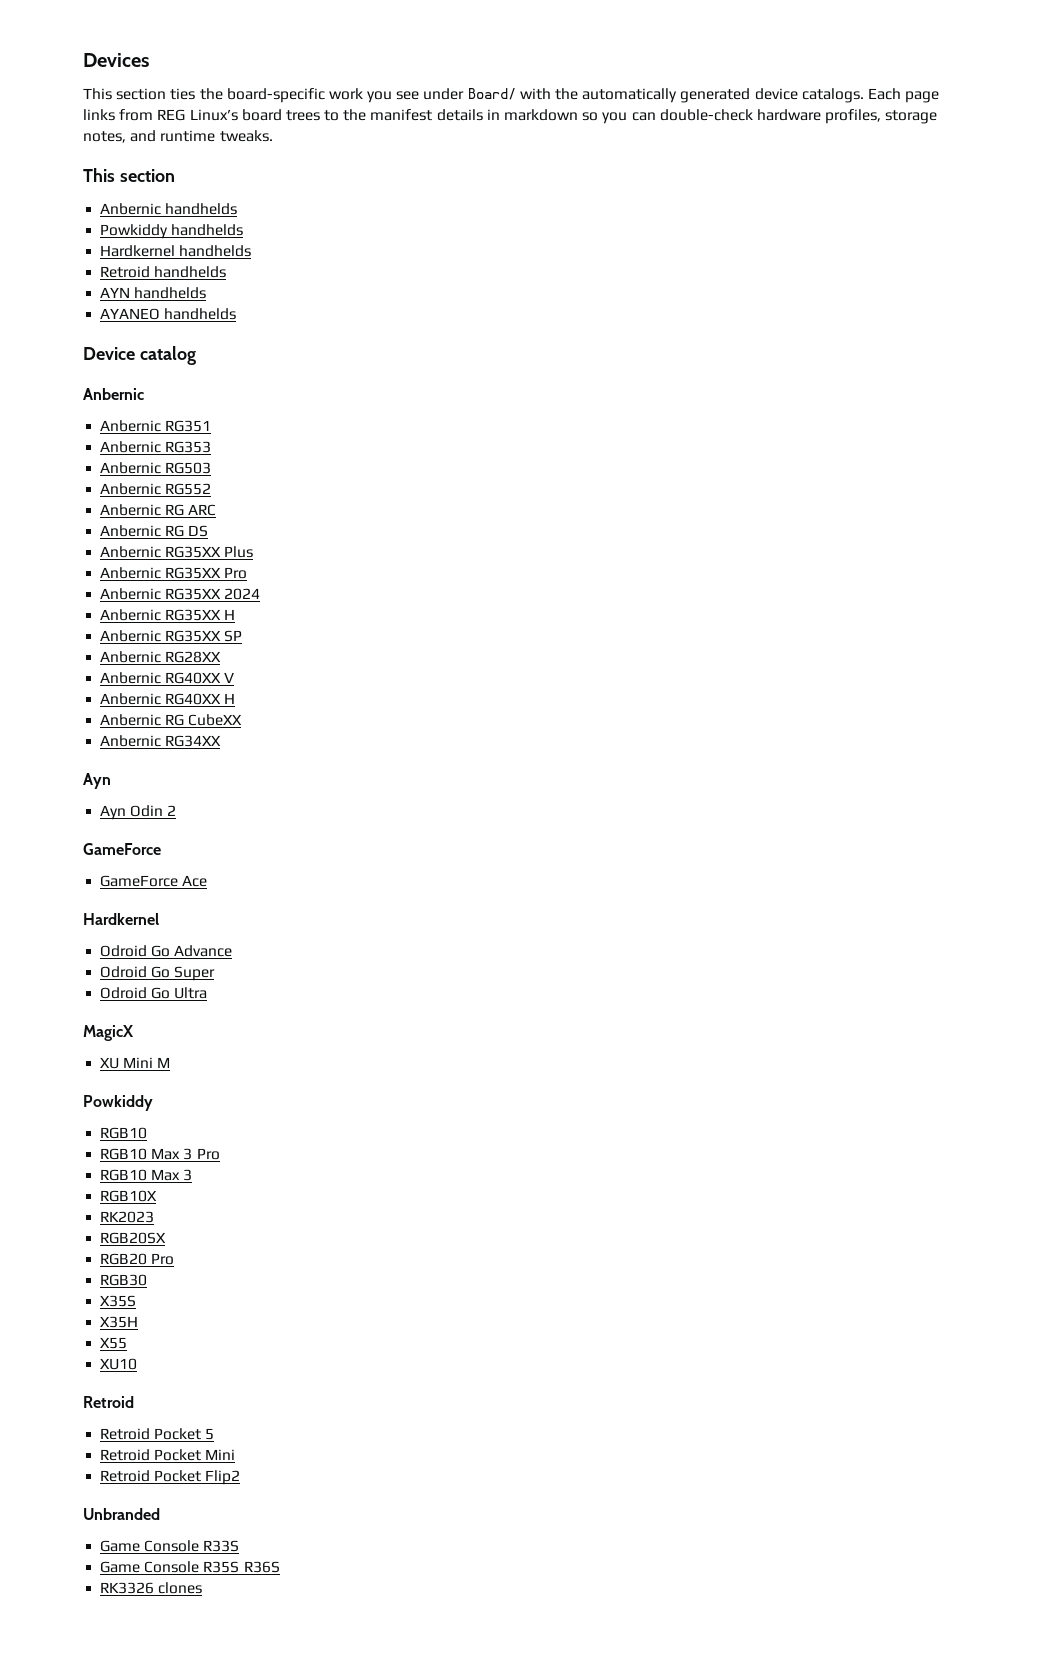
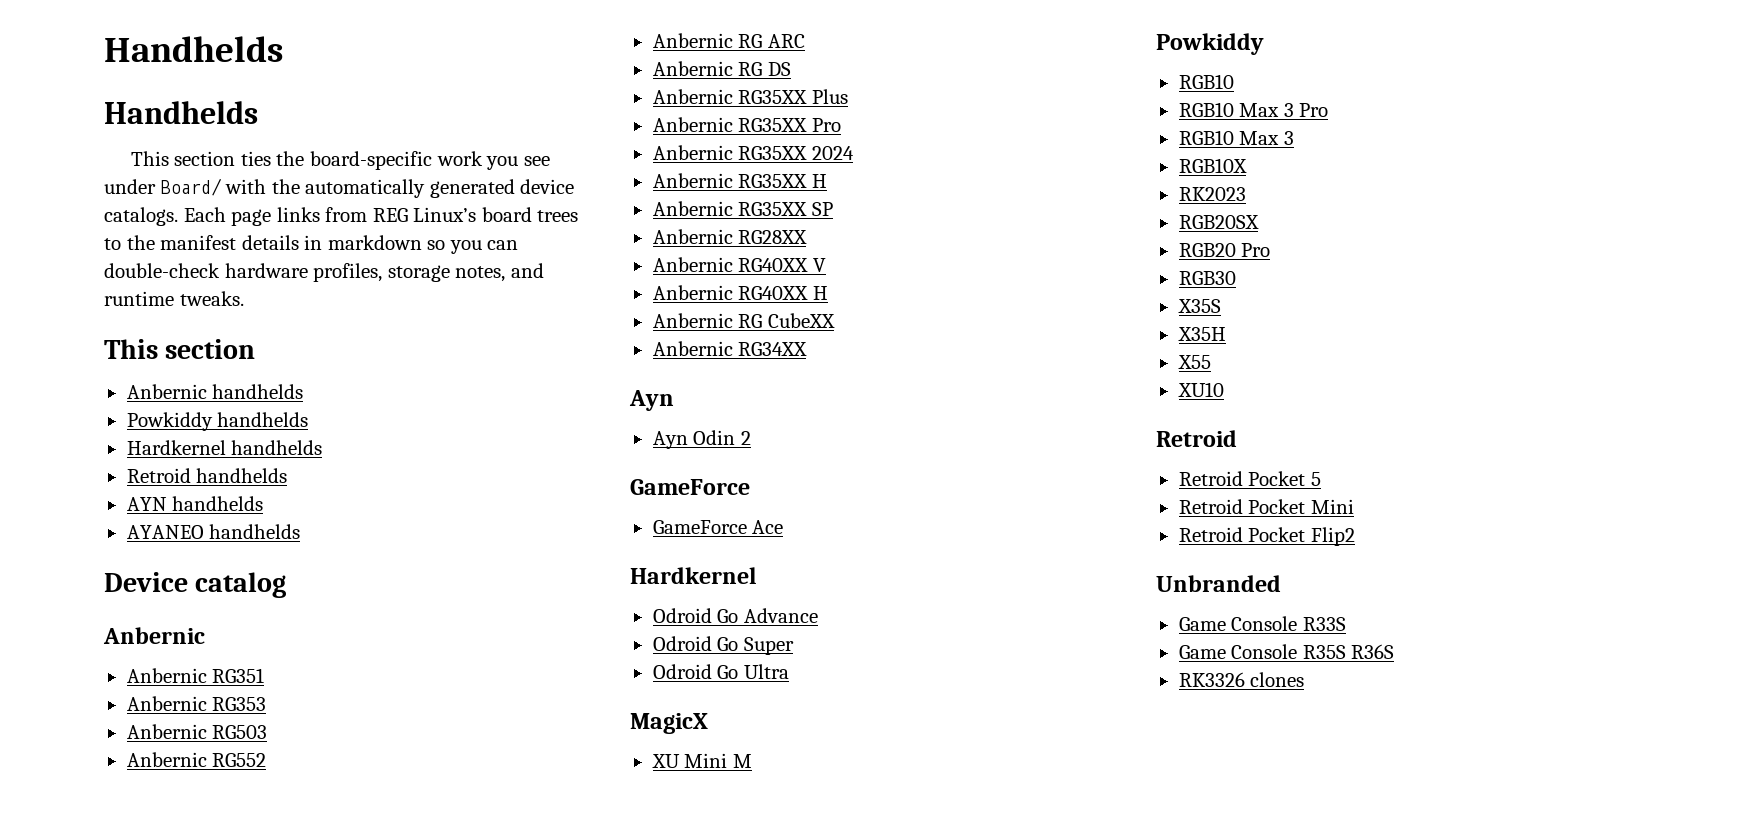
[83,53,149,67] Devices -> [104,36,283,62] [104,101,258,124] Handhelds // Handhelds

